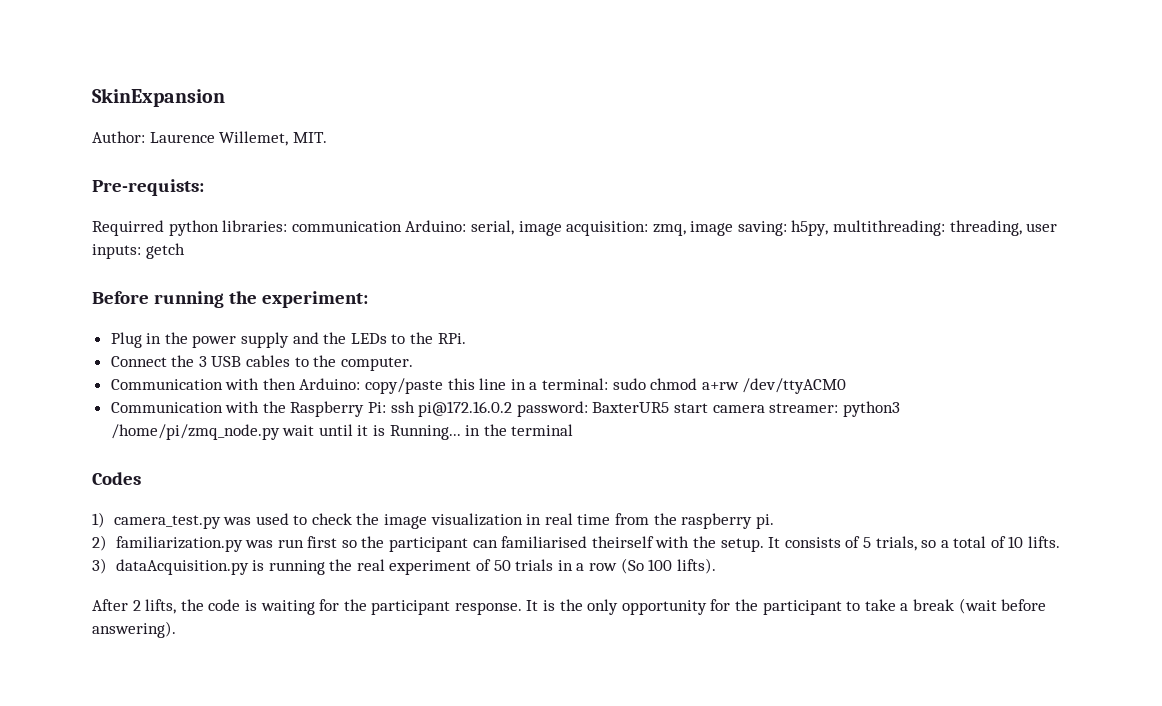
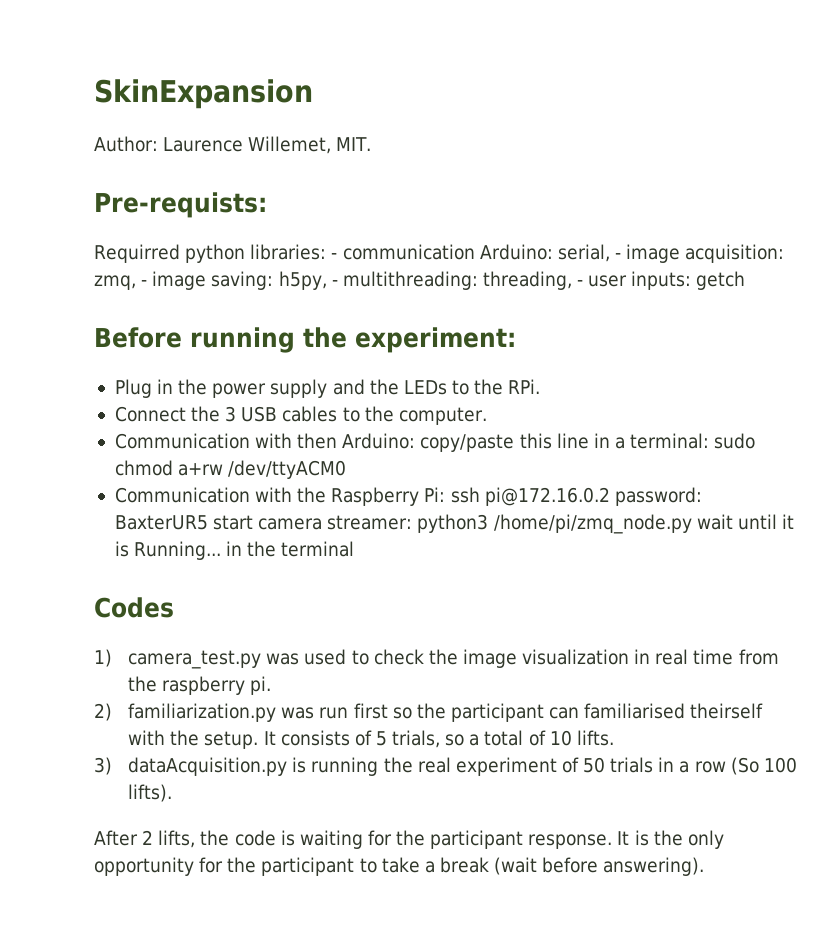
(288, 226) none -> [331,253,338,259] -
(514, 227) none -> [614,253,621,259] -
(686, 230) none -> [141,280,148,286] -
(829, 228) none -> [331,280,338,286] -
(1022, 228) none -> [577,280,584,286] -

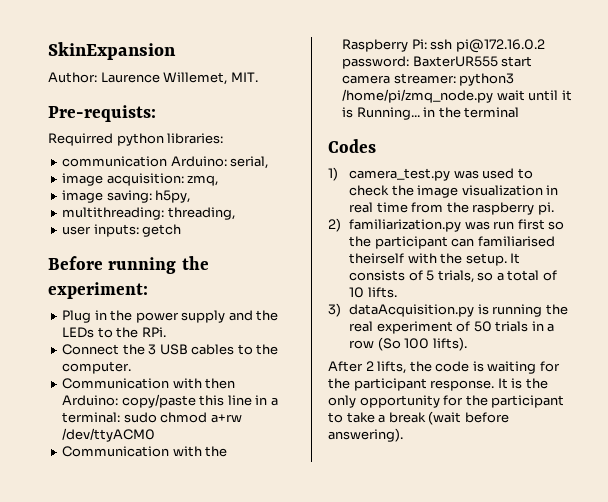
[331,253,338,259] - -> (224, 138) //
[614,253,621,259] - -> (269, 162) //
[141,280,148,286] - -> (219, 180) //
[331,280,338,286] - -> (191, 196) //
[577,280,584,286] - -> (235, 213) //
[114,515,208,530] BaxterUR5 -> [412,56,498,67] BaxterUR555

